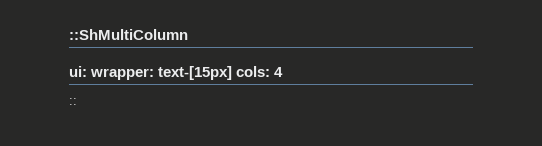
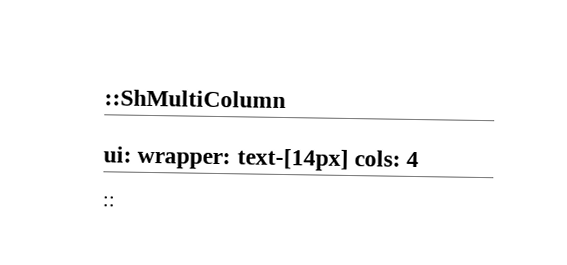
[158,66,233,80] text-[15px] -> [236,148,349,171] text-[14px]

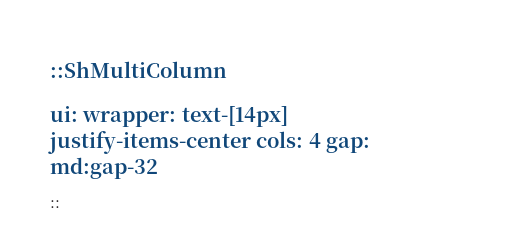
(349, 159) none -> [48,131,251,154] justify-items-center
(420, 159) none -> [326,137,371,153] [50,157,158,179] gap: md:gap-32

